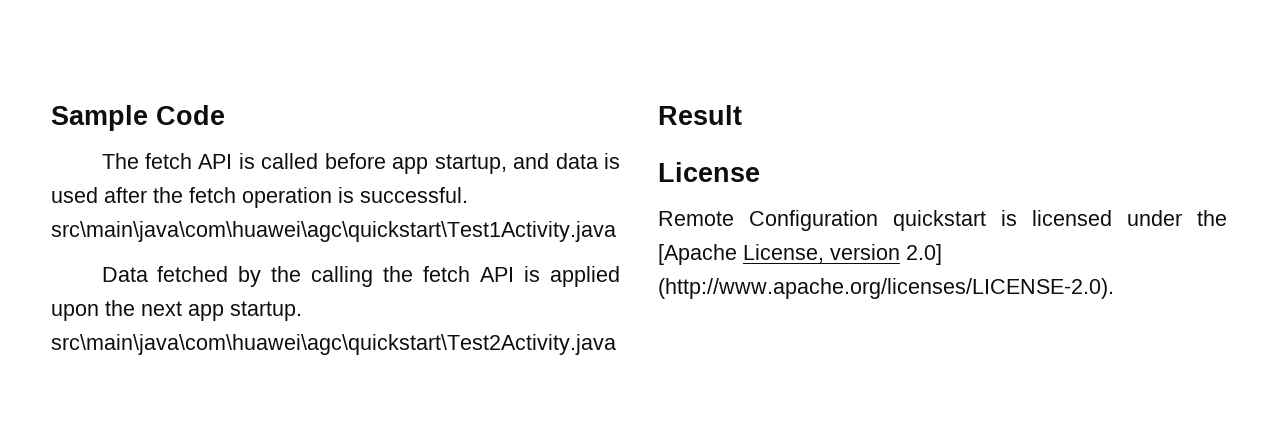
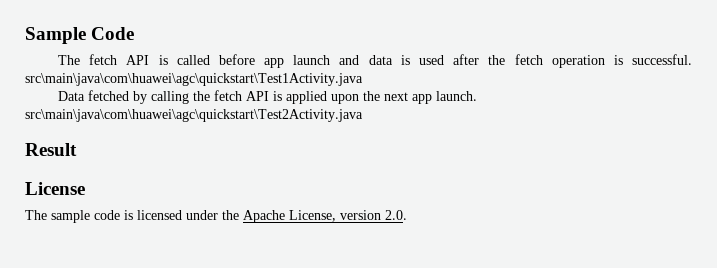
[434,154,507,174] startup, -> [293,55,331,65] launch
[271,266,302,282] the -> (148, 97) none
[230,301,302,321] startup. -> [436,91,478,101] launch.
[658,210,986,231] Remote Configuration quickstart -> [25,210,120,223] The sample code
[658,244,737,265] [Apache -> [243,210,285,223] Apache
[906,244,942,265] [658,278,1114,299] 2.0] (http://www.apache.org/licenses/LICENSE-2.0). -> [385,210,407,220] 2.0.

